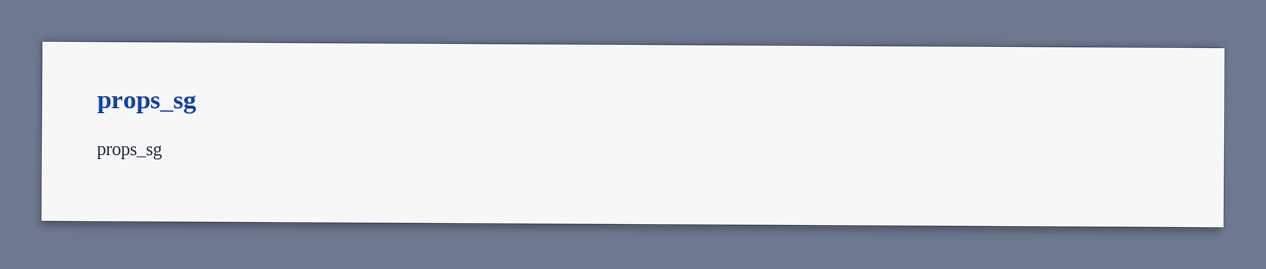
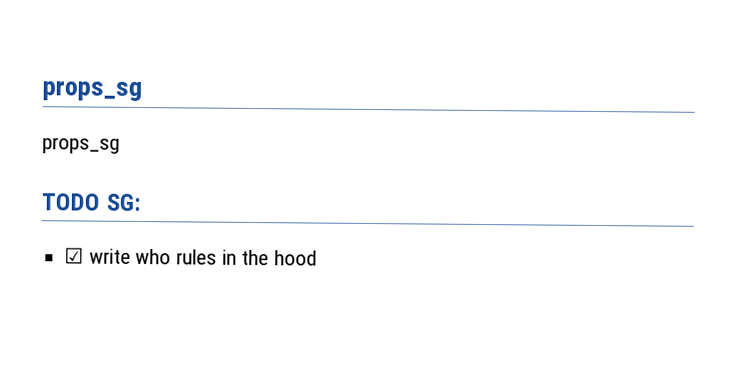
(162, 152) none -> [41,193,141,212] [64,247,318,266] // TODO SG: // ☑ write who rules in the hood

